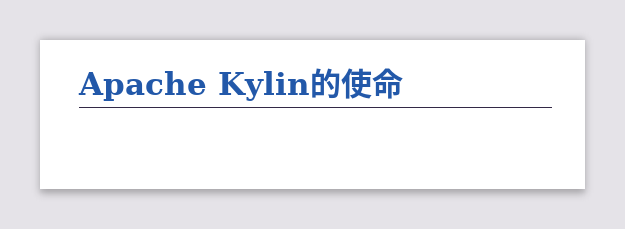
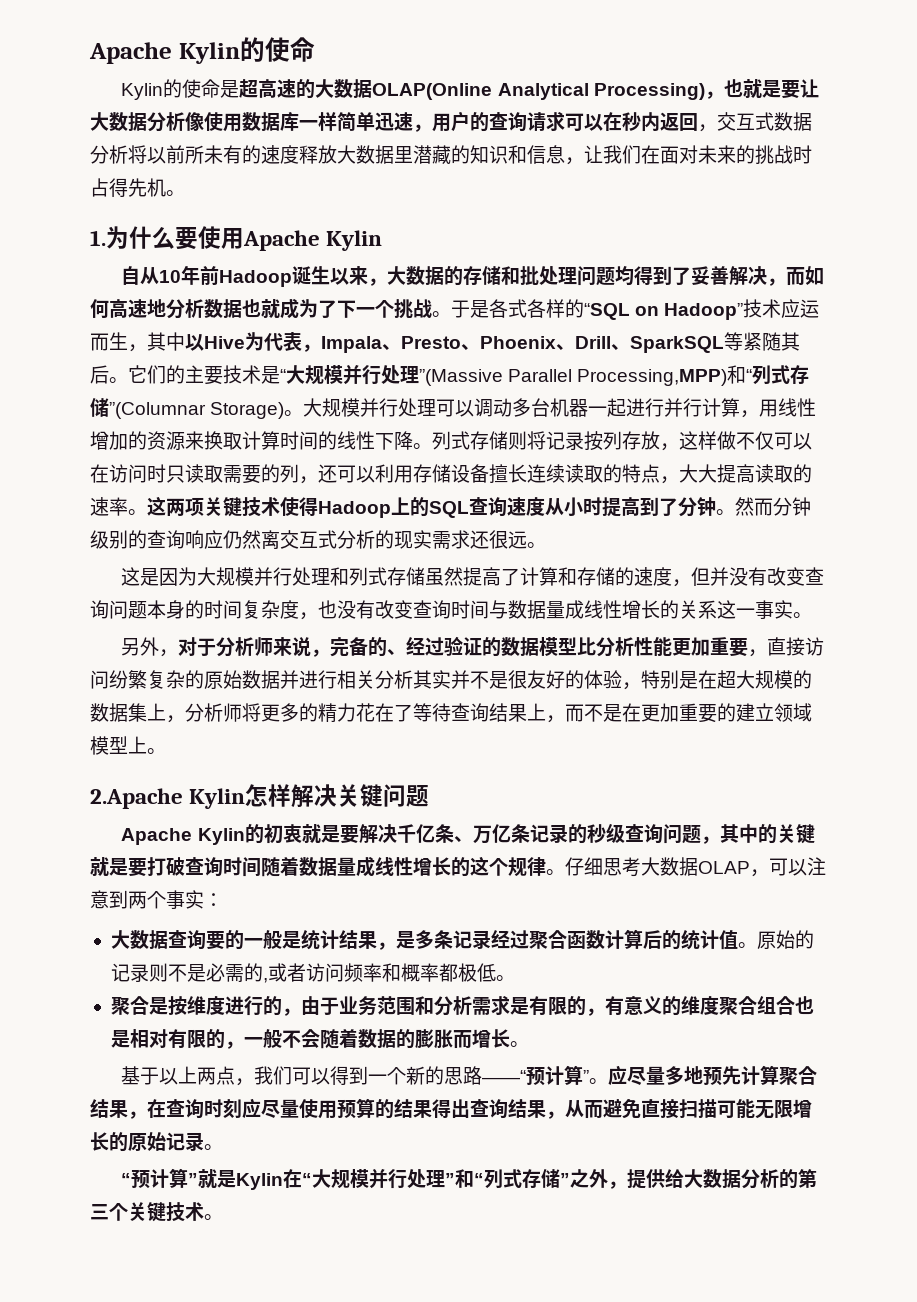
(403, 83) none -> [121,79,819,100] [90,111,812,132] [90,145,812,165] [90,178,185,197] [90,226,383,251] [121,265,825,287] [90,298,820,320] [90,332,800,353] [90,364,810,386] [90,398,817,419] [90,431,812,451] [90,464,812,484] [90,496,811,518] [90,530,546,549] [121,567,825,587] [90,600,812,620] [121,636,825,657] [90,670,812,690] [90,703,812,723] [90,736,166,755] [90,784,430,809] [121,823,815,845] [90,856,826,877] [90,890,223,909] [110,929,814,950] [110,963,515,983] [110,995,814,1016] [110,1029,529,1049] [121,1065,818,1086] [90,1098,812,1119] [90,1132,223,1152] [121,1168,818,1190] [90,1202,223,1222] // Kylin的使命是超高速的大数据OLAP(Online Analytical Processing)，也就是要让大数据分析像使用数据库一样简单迅速，用户的查询请求可以在秒内返回，交互式数据分析将以前所未有的速度释放大数据里潜藏的知识和信息，让我们在面对未来的挑战时占得先机。 // 1.为什么要使用Apache Kylin // 自从10年前Hadoop诞生以来，大数据的存储和批处理问题均得到了妥善解决，而如何高速地分析数据也就成为了下一个挑战。于是各式各样的“SQL on Hadoop”技术应运而生，其中以Hive为代表，Impala、Presto、Phoenix、Drill、SparkSQL等紧随其后。它们的主要技术是“大规模并行处理”(Massive Parallel Processing,MPP)和“列式存储”(Columnar Storage)。大规模并行处理可以调动多台机器一起进行并行计算，用线性增加的资源来换取计算时间的线性下降。列式存储则将记录按列存放，这样做不仅可以在访问时只读取需要的列，还可以利用存储设备擅长连续读取的特点，大大提高读取的速率。这两项关键技术使得Hadoop上的SQL查询速度从小时提高到了分钟。然而分钟级别的查询响应仍然离交互式分析的现实需求还很远。 // 这是因为大规模并行处理和列式存储虽然提高了计算和存储的速度，但并没有改变查询问题本身的时间复杂度，也没有改变查询时间与数据量成线性增长的关系这一事实。 // 另外，对于分析师来说，完备的、经过验证的数据模型比分析性能更加重要，直接访问纷繁复杂的原始数据并进行相关分析其实并不是很友好的体验，特别是在超大规模的数据集上，分析师将更多的精力花在了等待查询结果上，而不是在更加重要的建立领域模型上。 // 2.Apache Kylin怎样解决关键问题 // Apache Kylin的初衷就是要解决千亿条、万亿条记录的秒级查询问题，其中的关键就是要打破查询时间随着数据量成线性增长的这个规律。仔细思考大数据OLAP，可以注意到两个事实： // 大数据查询要的一般是统计结果，是多条记录经过聚合函数计算后的统计值。原始的记录则不是必需的,或者访问频率和概率都极低。 // 聚合是按维度进行的，由于业务范围和分析需求是有限的，有意义的维度聚合组合也是相对有限的，一般不会随着数据的膨胀而增长。 // 基于以上两点，我们可以得到一个新的思路——“预计算”。应尽量多地预先计算聚合结果，在查询时刻应尽量使用预算的结果得出查询结果，从而避免直接扫描可能无限增长的原始记录。 // “预计算”就是Kylin在“大规模并行处理”和“列式存储”之外，提供给大数据分析的第三个关键技术。

